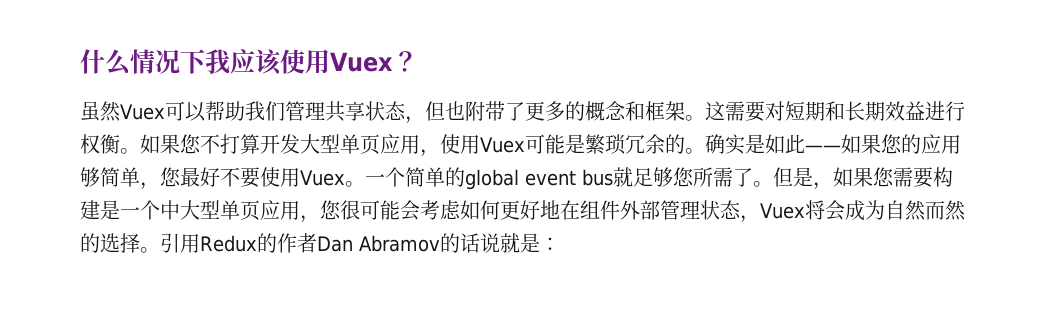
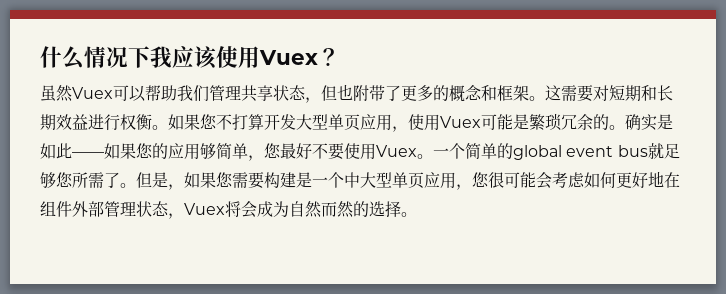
[160,233,560,253] 引用Redux的作者Dan Abramov的话说就是： -> (417, 214) none

